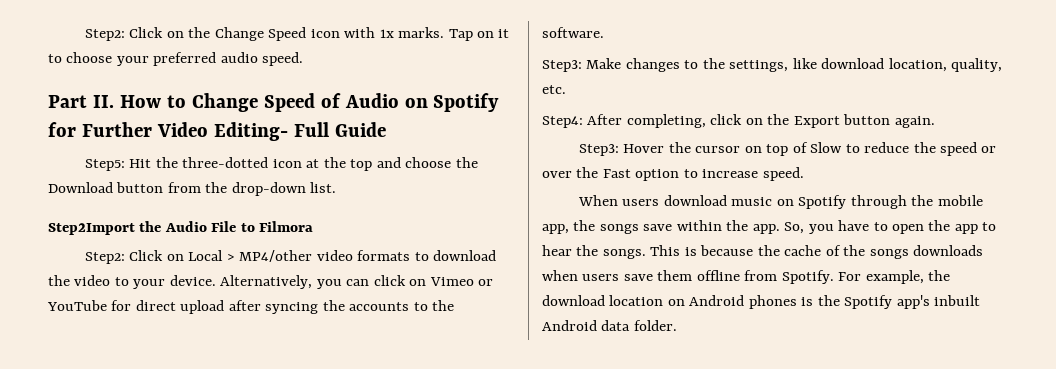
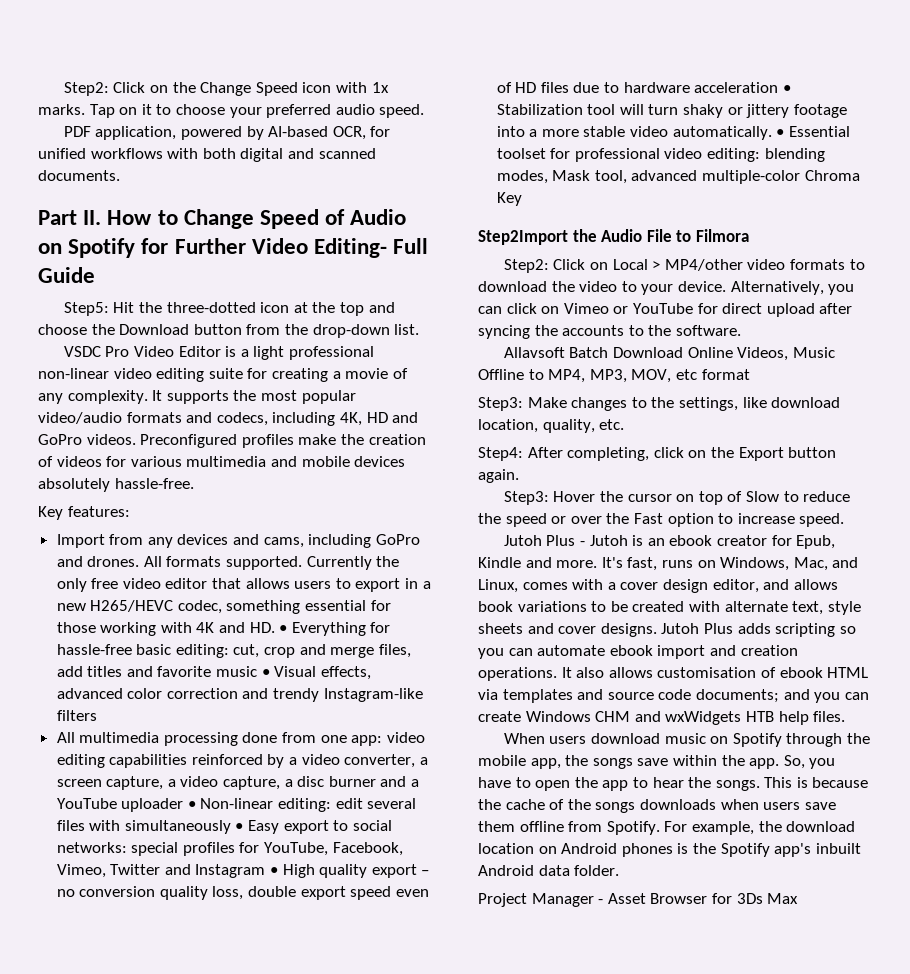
(304, 59) none -> [63,126,391,140] [38,148,376,162] [38,170,120,181] // PDF application, powered by AI-based OCR, for unified workflows with both digital and scanned documents.
(337, 187) none -> [63,346,374,360] [38,368,408,382] [38,390,356,404] [38,412,419,426] [38,434,426,448] [38,456,406,467] [38,478,194,492] [38,506,130,520] [56,534,420,548] [56,556,400,570] [56,578,431,592] [56,600,391,614] [56,622,391,636] [56,644,411,658] [56,666,371,680] [56,688,423,702] [56,710,97,721] [56,732,425,746] [56,754,428,768] [56,776,420,790] [56,798,417,812] [56,820,392,834] [56,842,403,856] [56,864,430,878] [56,886,429,900] [496,82,791,93] [496,104,847,118] [496,126,850,140] [496,148,825,162] [496,170,860,184] [496,192,522,206] // VSDC Pro Video Editor is a light professional non-linear video editing suite for creating a movie of any complexity. It supports the most popular video/audio formats and codecs, including 4K, HD and GoPro videos. Preconfigured profiles make the creation of videos for various multimedia and mobile devices absolutely hassle-free. // Key features: // Import from any devices and cams, including GoPro and drones. All formats supported. Сurrently the only free video editor that allows users to export in a new H265/HEVC codec, something essential for those working with 4K and HD. • Everything for hassle-free basic editing: cut, crop and merge files, add titles and favorite music • Visual effects, advanced color correction and trendy Instagram-like filters // All multimedia processing done from one app: video editing capabilities reinforced by a video converter, a screen capture, a video capture, a disc burner and a YouTube uploader • Non-linear editing: edit several files with simultaneously • Easy export to social networks: special profiles for YouTube, Facebook, Vimeo, Twitter and Instagram • High quality export – no conversion quality loss, double export speed even of HD files due to hardware acceleration • Stabilization tool will turn shaky or jittery footage into a more stable video automatically. • Essential toolset for professional video editing: blending modes, Mask tool, advanced multiple-color Chroma Key
(604, 32) none -> [503,347,835,361] [478,369,750,383] // Allavsoft Batch Download Online Videos, Music Offline to MP4, MP3, MOV, etc format
(804, 174) none -> [503,535,836,549] [478,557,859,571] [478,579,838,593] [478,601,861,615] [478,623,856,637] [478,645,798,659] [478,667,869,681] [478,689,869,703] [478,711,846,725] // Jutoh Plus - Jutoh is an ebook creator for Epub, Kindle and more. It's fast, runs on Windows, Mac, and Linux, comes with a cover design editor, and allows book variations to be created with alternate text, style sheets and cover designs. Jutoh Plus adds scripting so you can automate ebook import and creation operations. It also allows customisation of ebook HTML via templates and source code documents; and you can create Windows CHM and wxWidgets HTB help files.
(677, 325) none -> [478,893,799,907] // Project Manager - Asset Browser for 3Ds Max

